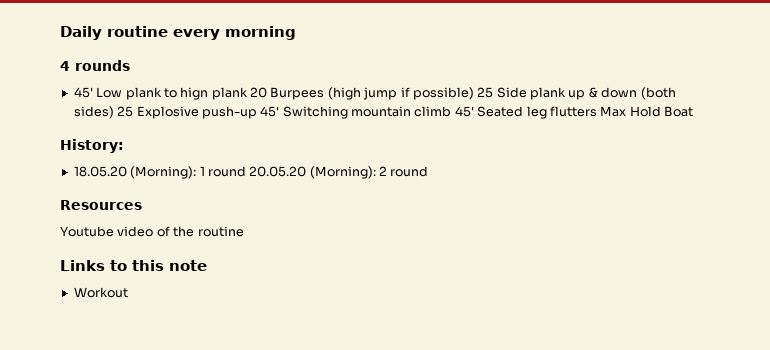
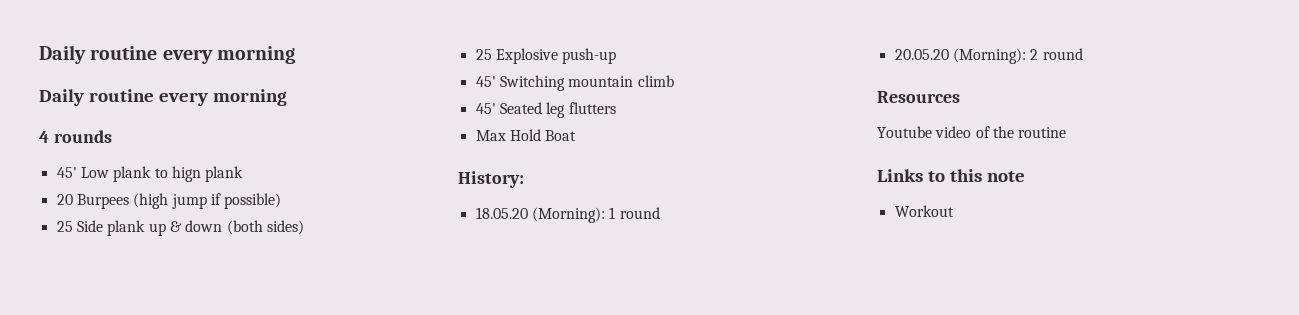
[60,26,296,40] Daily routine every morning -> [39,45,295,64] [39,89,287,106] Daily routine every morning // Daily routine every morning
(248, 93) none -> (244, 174) //
(474, 93) none -> (282, 201) //
(114, 112) none -> (304, 227) //
(257, 112) none -> (617, 56) //
(452, 111) none -> (674, 81) //
(597, 111) none -> (616, 108) //
(246, 171) none -> (660, 213) //

